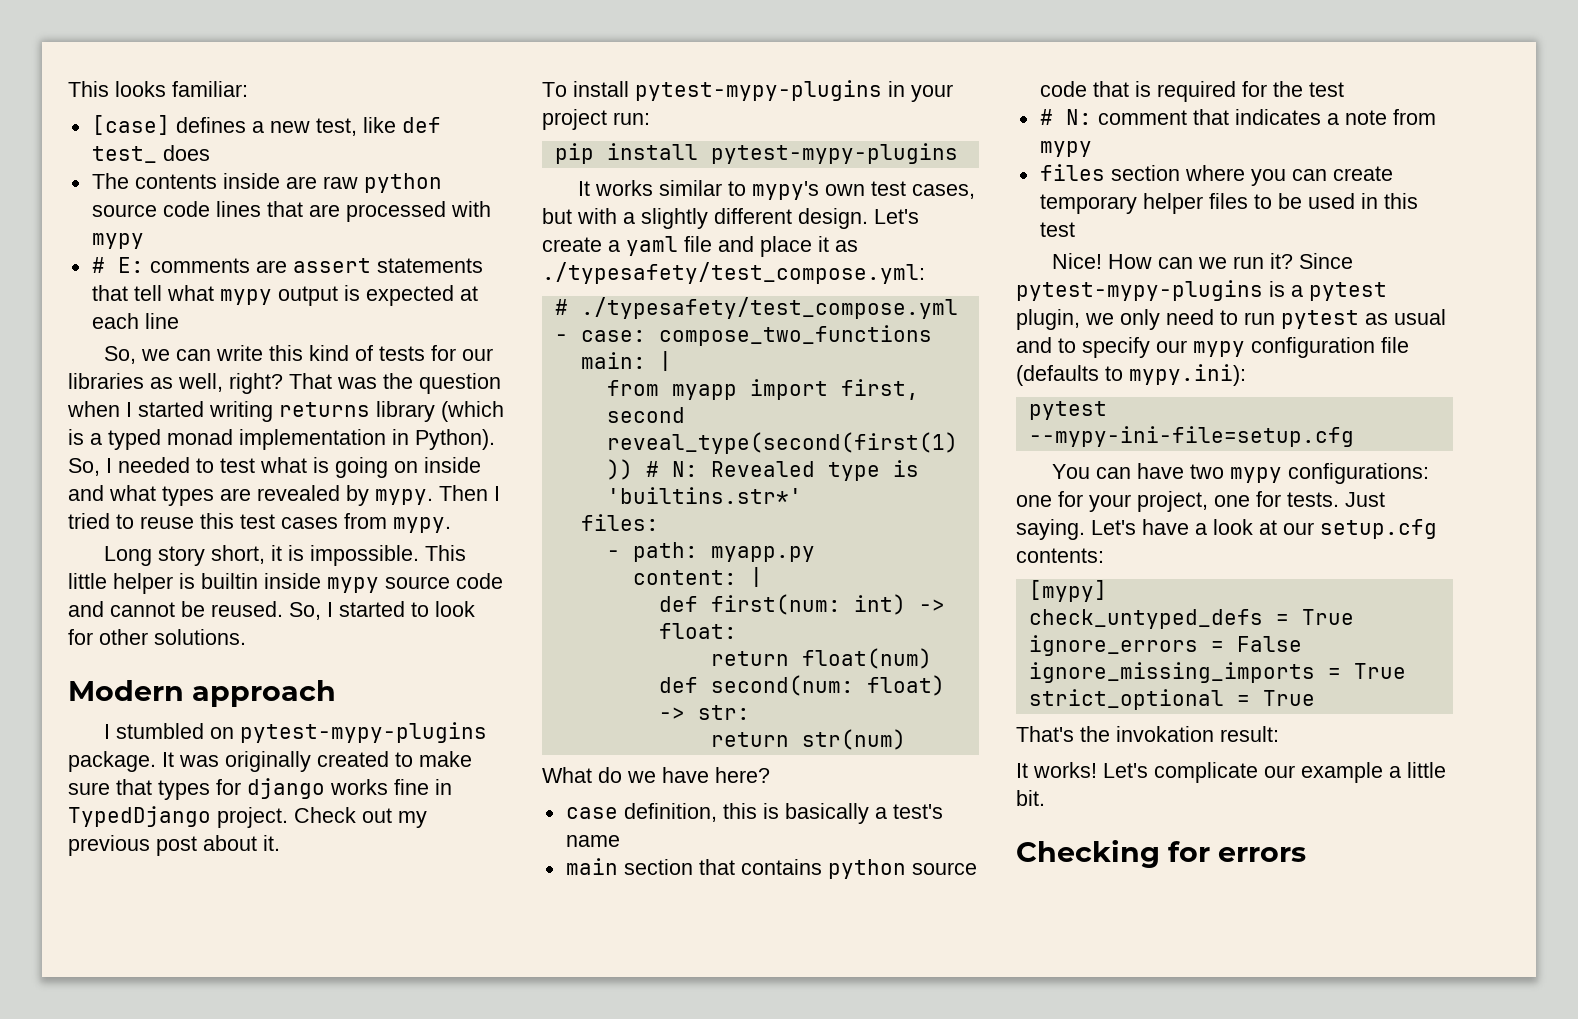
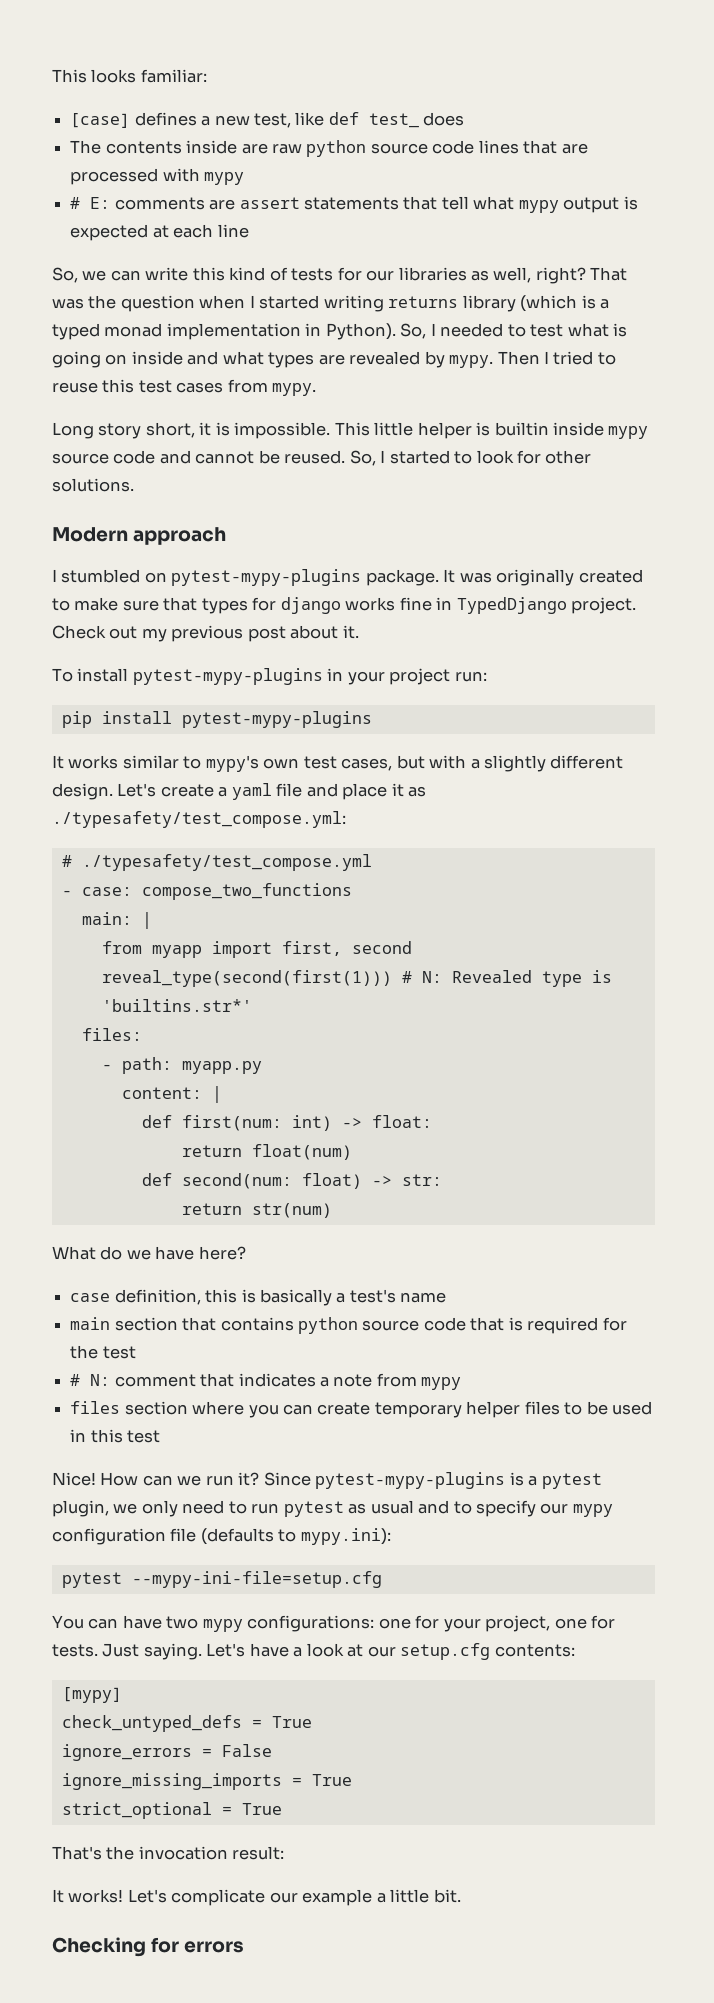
[1116,726,1214,742] invokation -> [138,1846,228,1860] invocation

